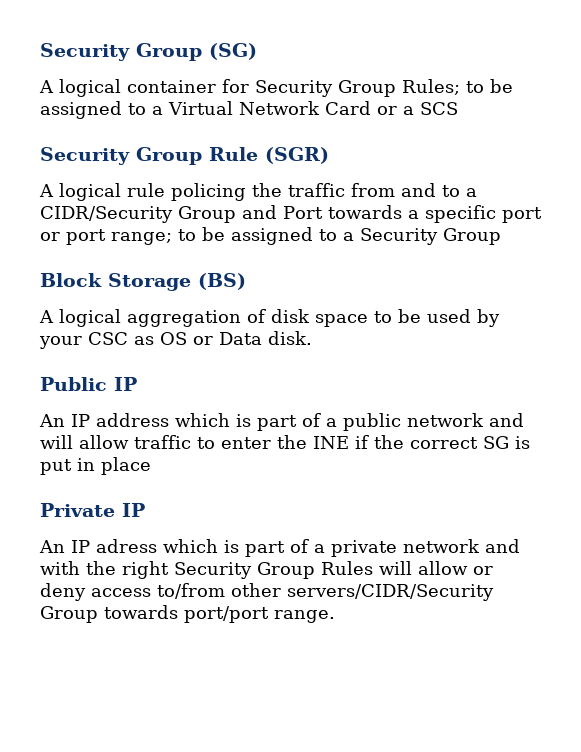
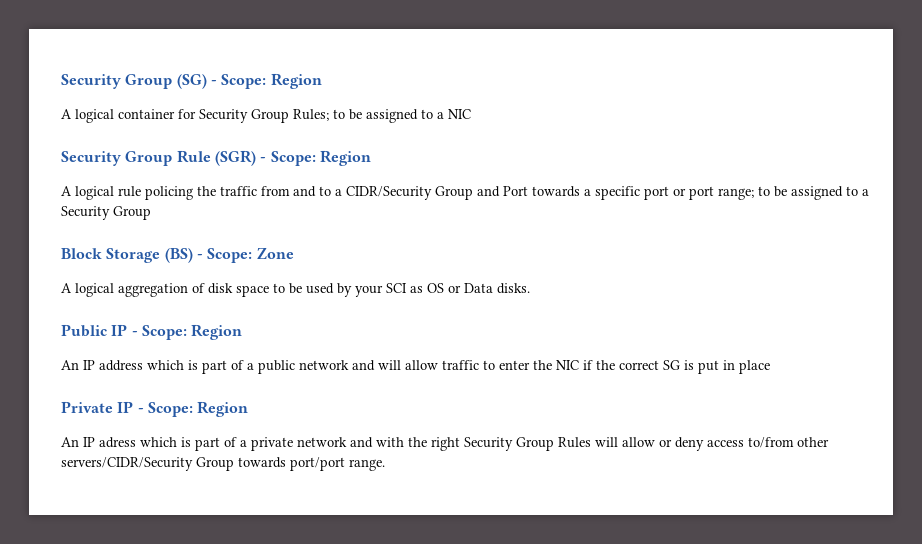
(257, 51) none -> [210,73,322,89] - Scope: Region
[168,101,458,115] Virtual Network Card or a SCS -> [448,109,471,119] NIC
(329, 155) none -> [260,150,371,166] - Scope: Region
(246, 281) none -> [196,247,294,263] - Scope: Zone
[88,332,128,345] CSC -> [386,283,407,293] SCI
[268,331,312,345] disk. -> [497,283,530,294] disks.
(137, 384) none -> [131,324,243,340] - Scope: Region
[313,436,349,449] INE -> [556,360,579,370] NIC
(145, 510) none -> [137,401,249,417] - Scope: Region

